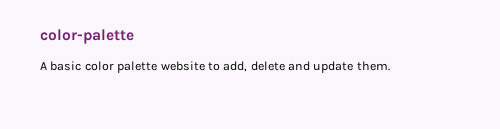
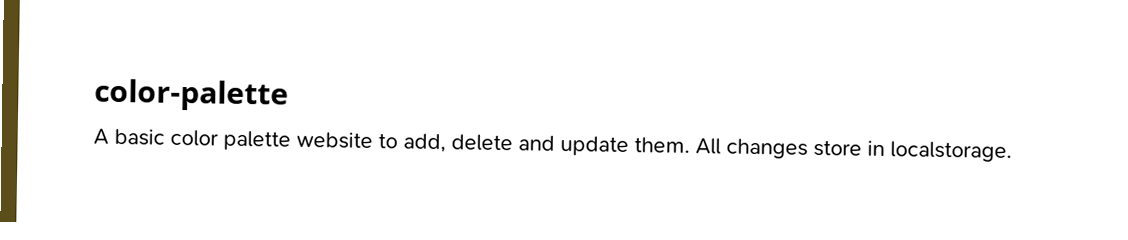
(390, 66) none -> [695,138,1012,163] All changes store in localstorage.

